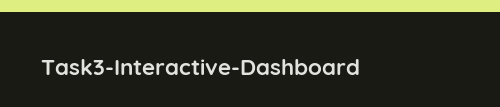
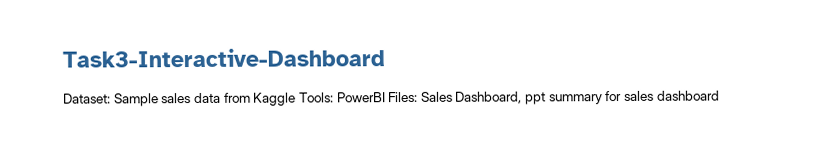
(360, 67) none -> [63,90,720,107] // Dataset: Sample sales data from Kaggle Tools: PowerBI Files: Sales Dashboard, ppt summary for sales dashboard

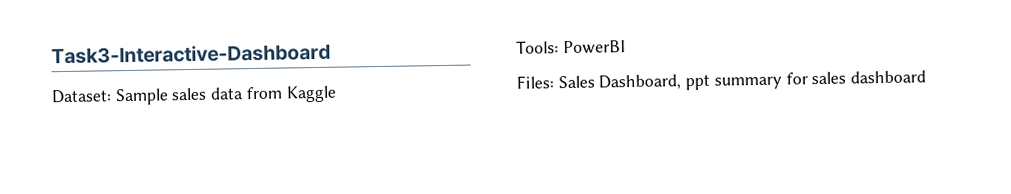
(297, 99) none -> (337, 94) //
(386, 97) none -> (626, 47) //

